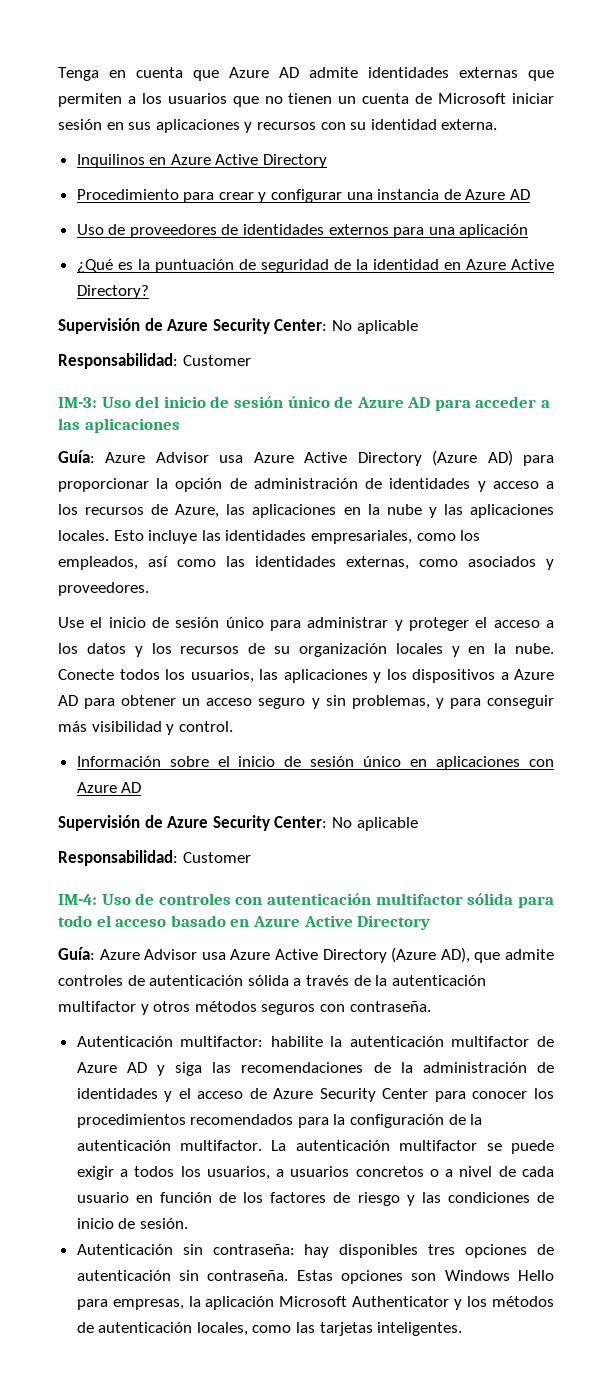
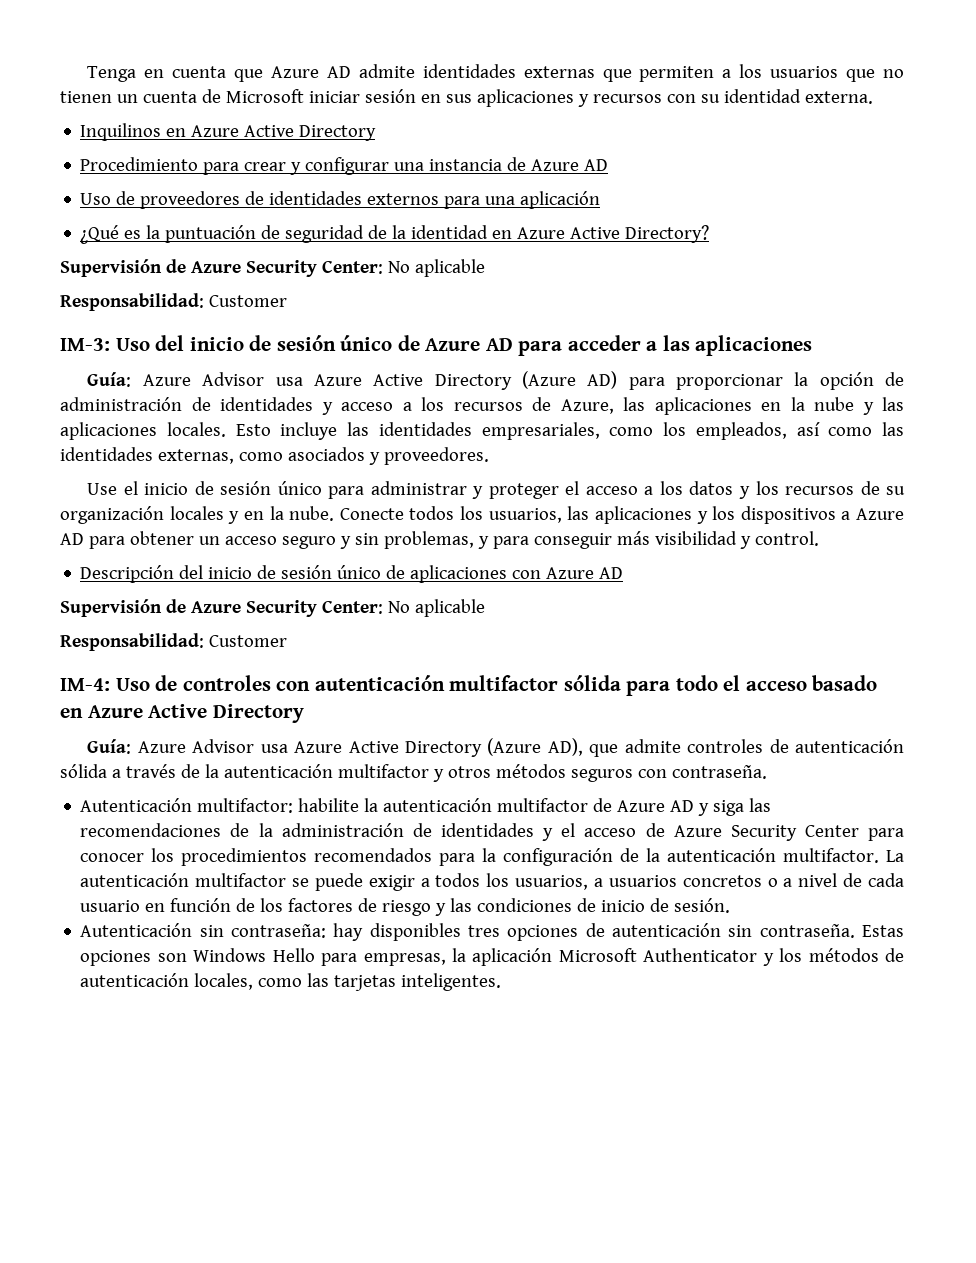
[76,756,428,767] Información sobre el inicio de sesión único en -> [80,565,406,583] Descripción del inicio de sesión único de

